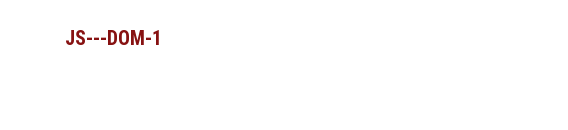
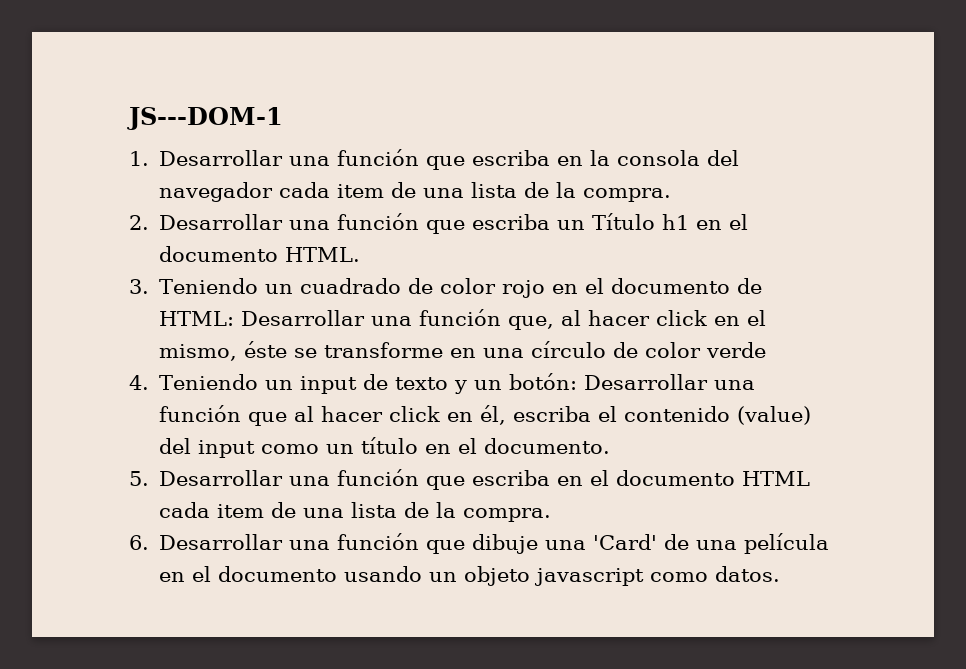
(162, 37) none -> [129,149,740,170] [159,182,672,202] [129,213,749,234] [159,246,361,262] [129,278,763,298] [159,309,767,330] [159,341,767,361] [129,373,756,394] [159,405,812,426] [159,437,611,458] [129,469,811,490] [159,502,552,522] [129,533,830,554] [159,566,781,586] // 1. Desarrollar una función que escriba en la consola del navegador cada item de una lista de la compra. // 2. Desarrollar una función que escriba un Título h1 en el documento HTML. // 3. Teniendo un cuadrado de color rojo en el documento de HTML: Desarrollar una función que, al hacer click en el mismo, éste se transforme en una círculo de color verde // 4. Teniendo un input de texto y un botón: Desarrollar una función que al hacer click en él, escriba el contenido (value) del input como un título en el documento. // 5. Desarrollar una función que escriba en el documento HTML cada item de una lista de la compra. // 6. Desarrollar una función que dibuje una 'Card' de una película en el documento usando un objeto javascript como datos.

